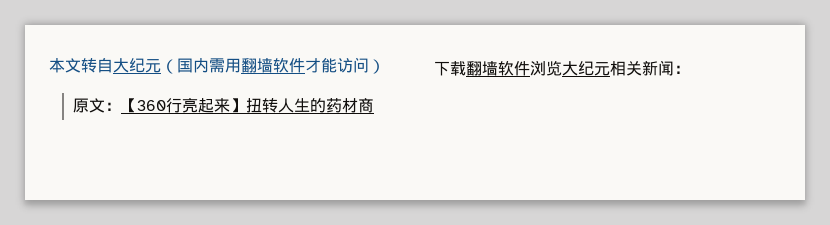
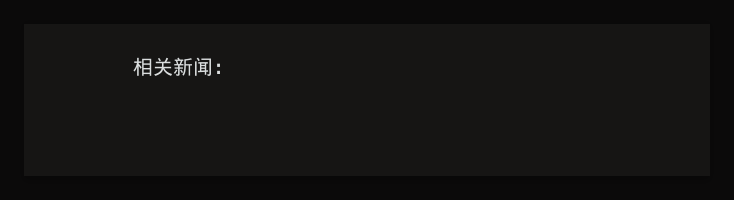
[49,57,385,74] [73,98,375,113] [434,60,610,76] 本文转自大纪元（国内需用翻墙软件才能访问） // 原文：【360行亮起来】扭转人生的药材商 // 下载翻墙软件浏览大纪元 -> (133, 66) none

